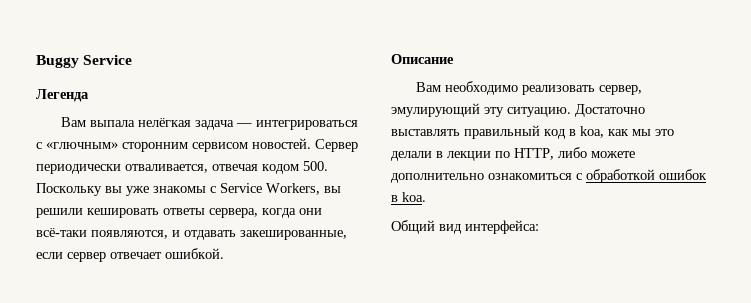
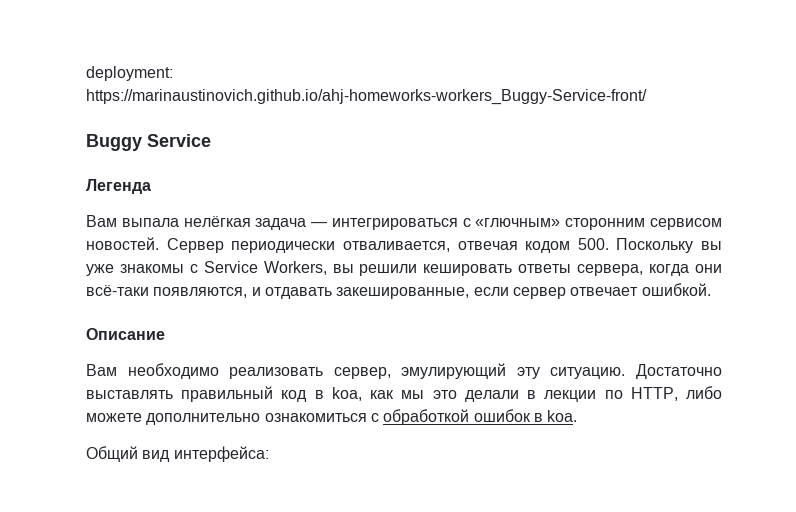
(36, 61) none -> [86,66,173,81] [86,89,647,105] deployment: https://marinaustinovich.github.io/ahj-homeworks-workers_Buggy-Service-front/ //

